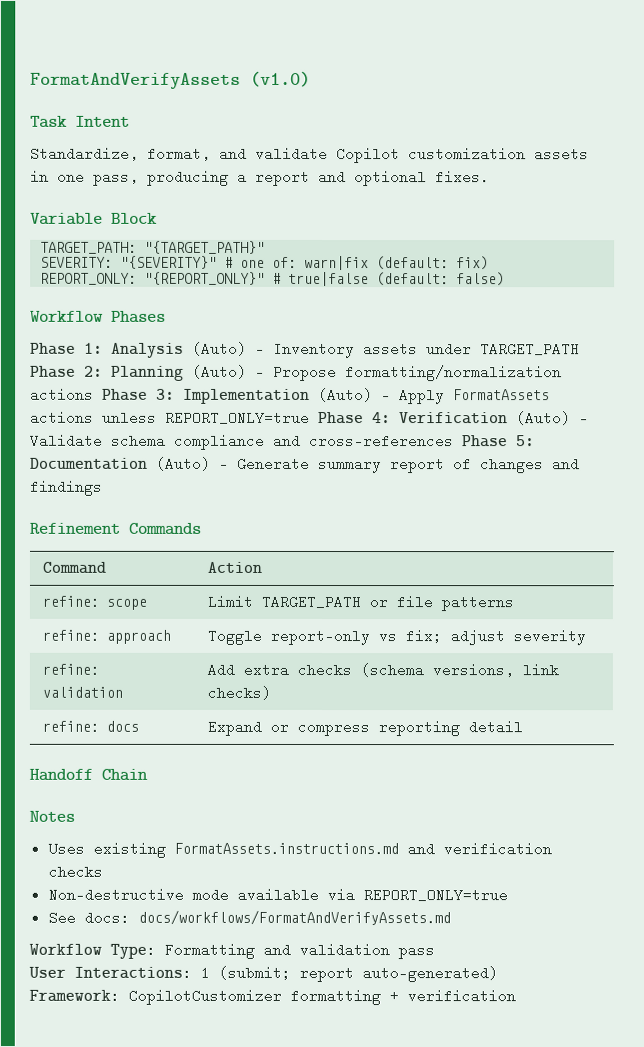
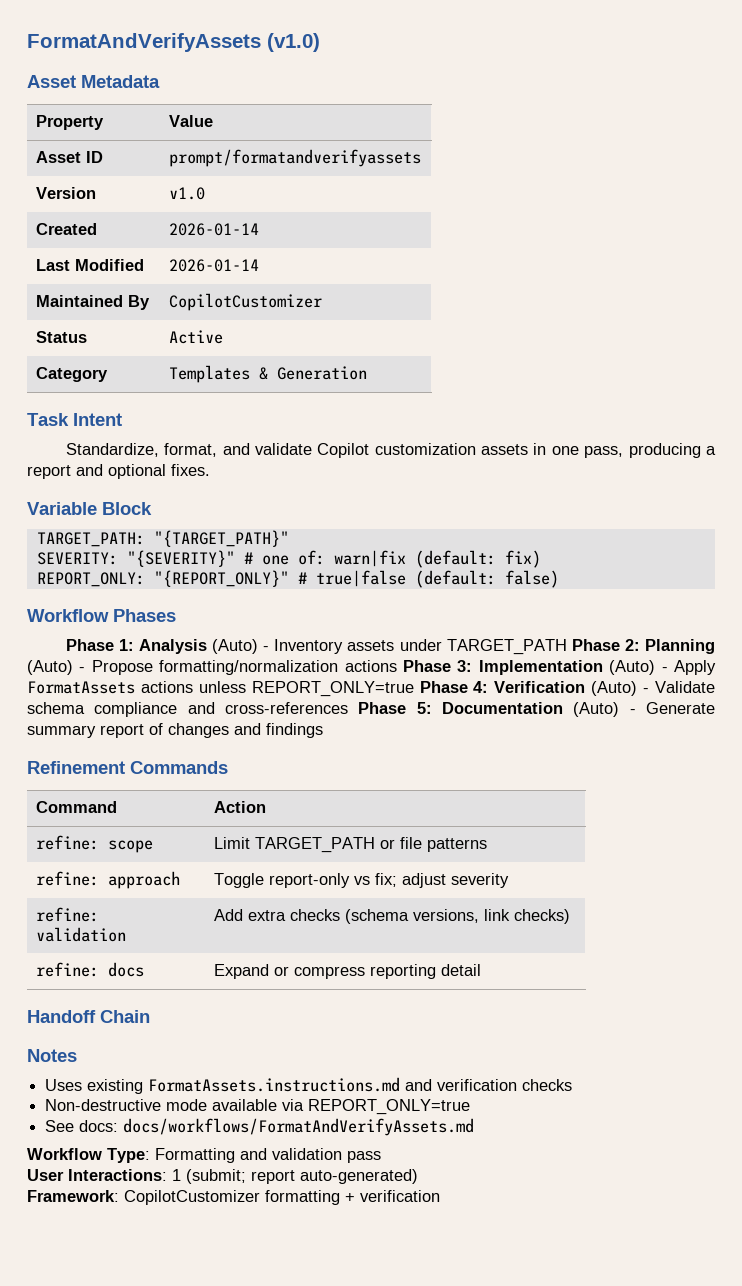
(311, 78) none -> [27,75,160,88] [36,115,105,130] [169,115,214,127] [36,151,104,163] [169,149,422,167] [36,187,97,199] [169,187,206,200] [36,223,98,235] [169,223,260,236] [36,259,145,271] [169,259,260,272] [36,295,151,310] [169,293,323,311] [36,331,88,343] [169,330,224,344] [36,367,109,382] [169,365,368,383] // Asset Metadata // Property | Value // Asset ID | prompt/formatandverifyassets // Version | v1.0 // Created | 2026-01-14 // Last Modified | 2026-01-14 // Maintained By | CopilotCustomizer // Status | Active // Category | Templates & Generation

